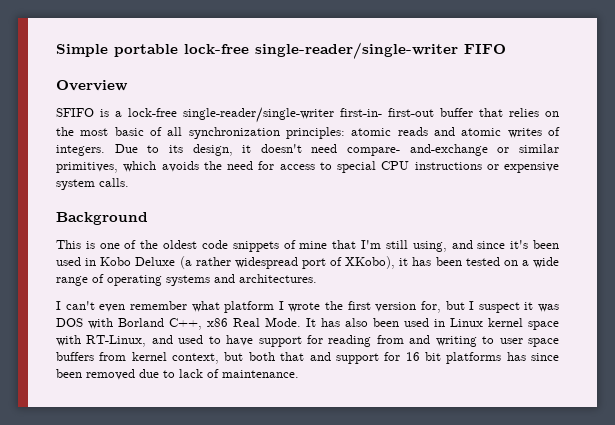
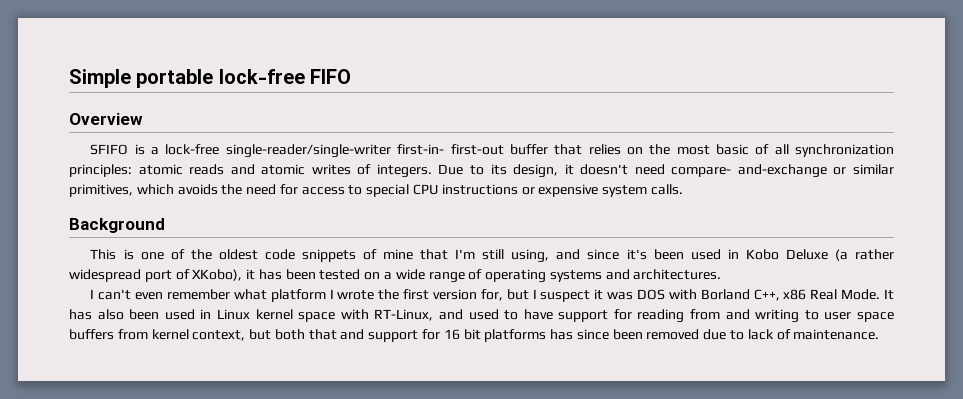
[255,42,458,59] single-reader/single-writer -> (305, 76) none

